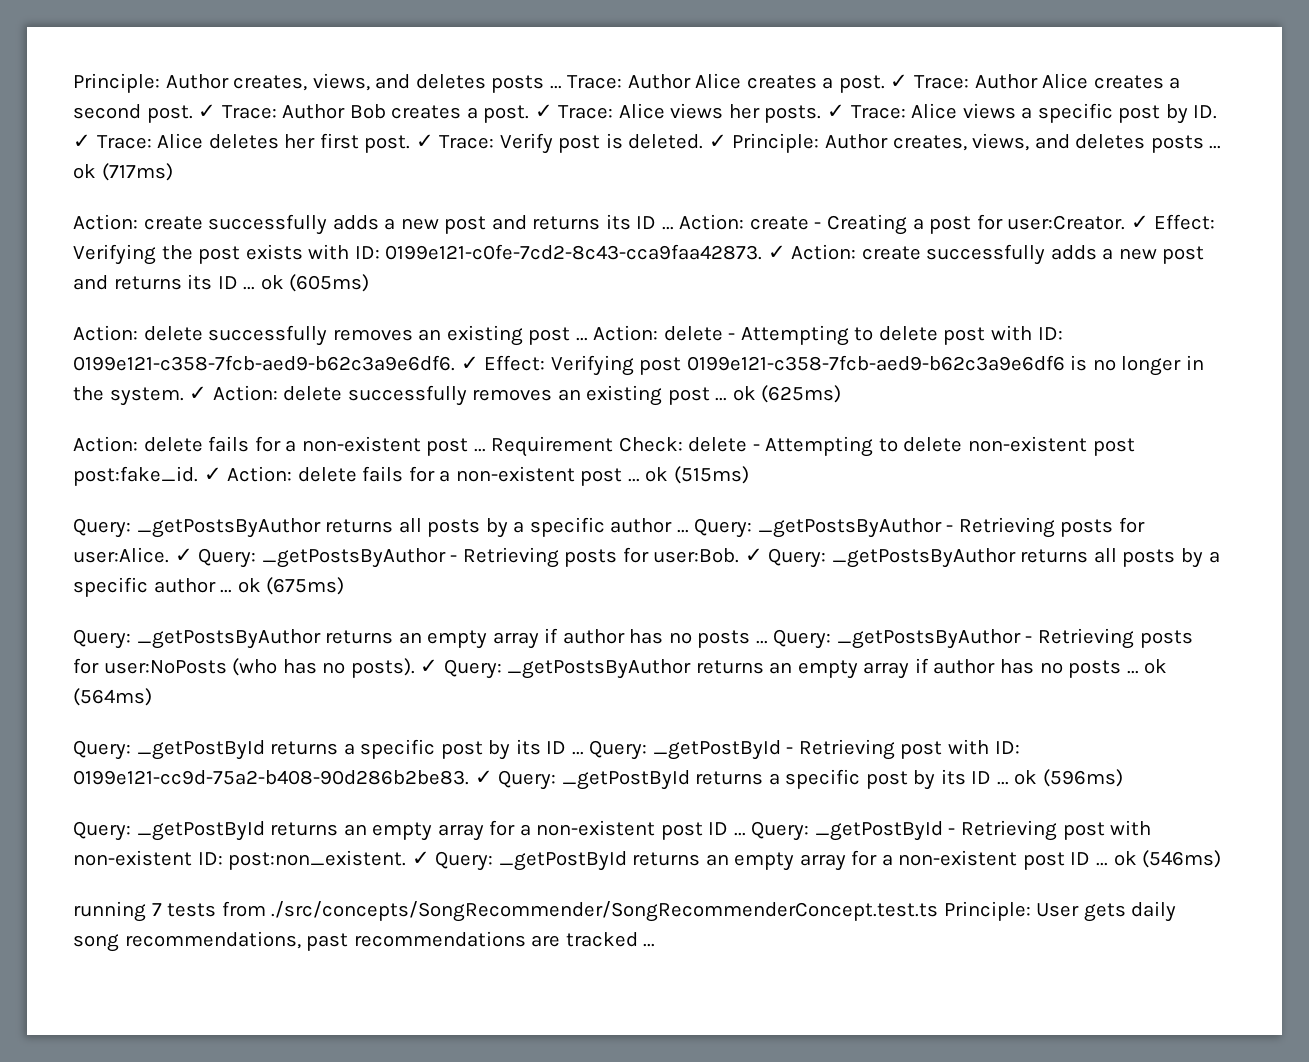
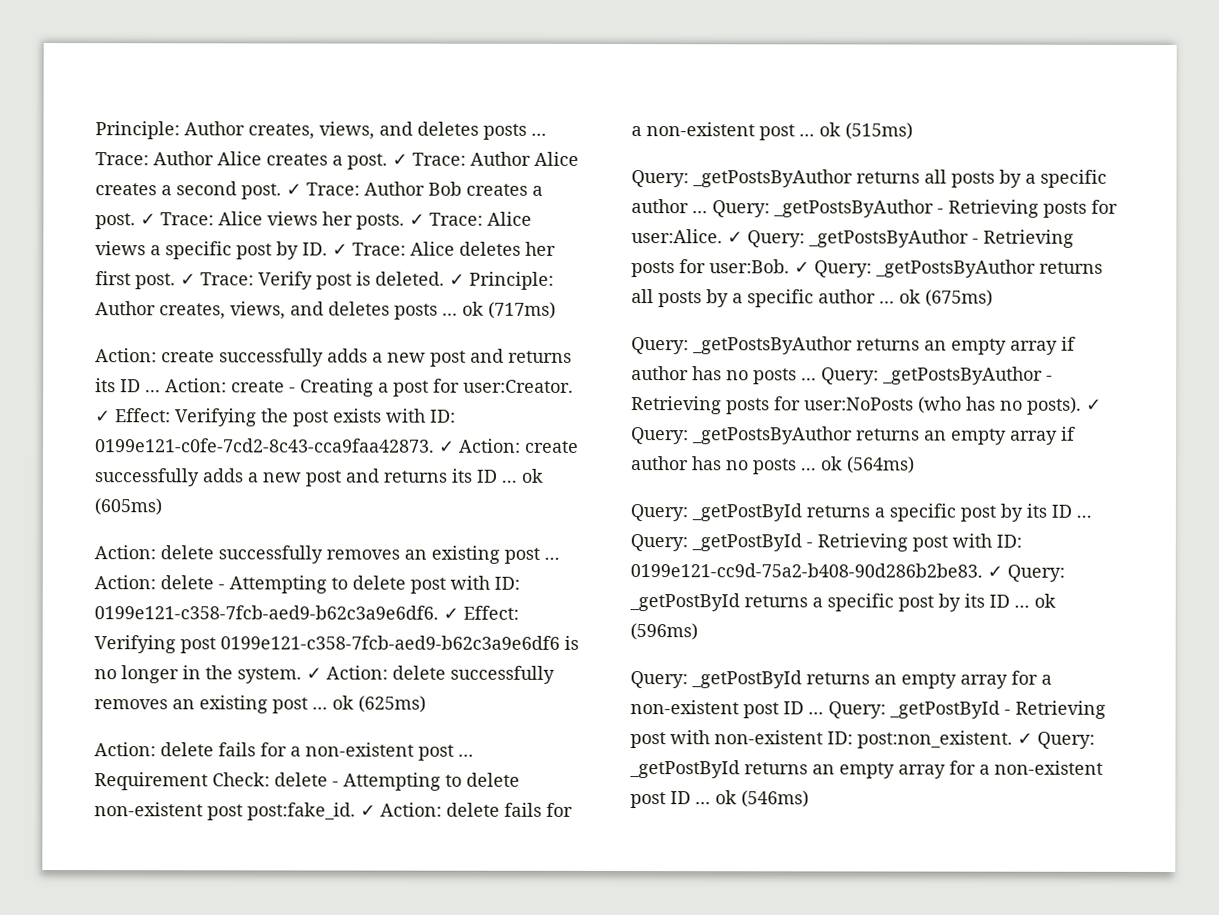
[73,901,1177,922] [73,931,656,952] // running 7 tests from ./src/concepts/SongRecommender/SongRecommenderConcept.test.ts Principle: User gets daily song recommendations, past recommendations are tracked ... -> (809, 799) none

